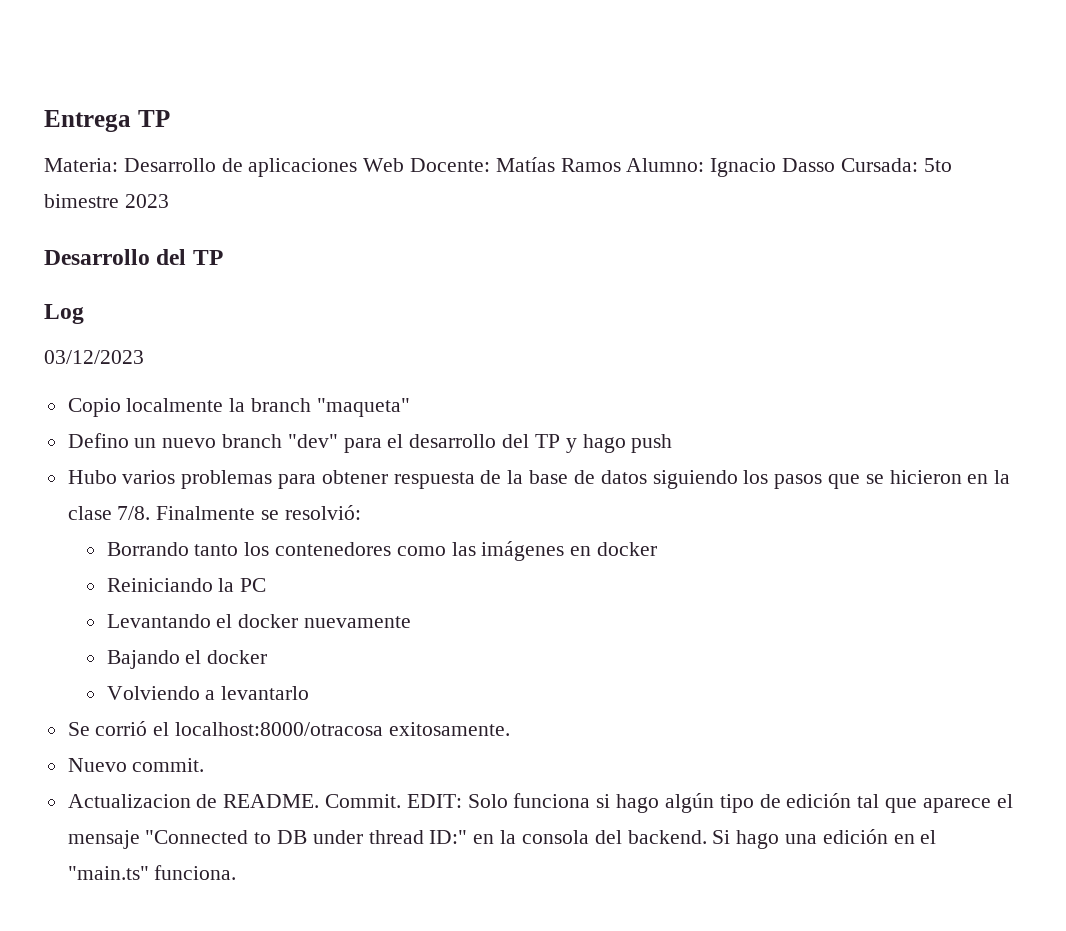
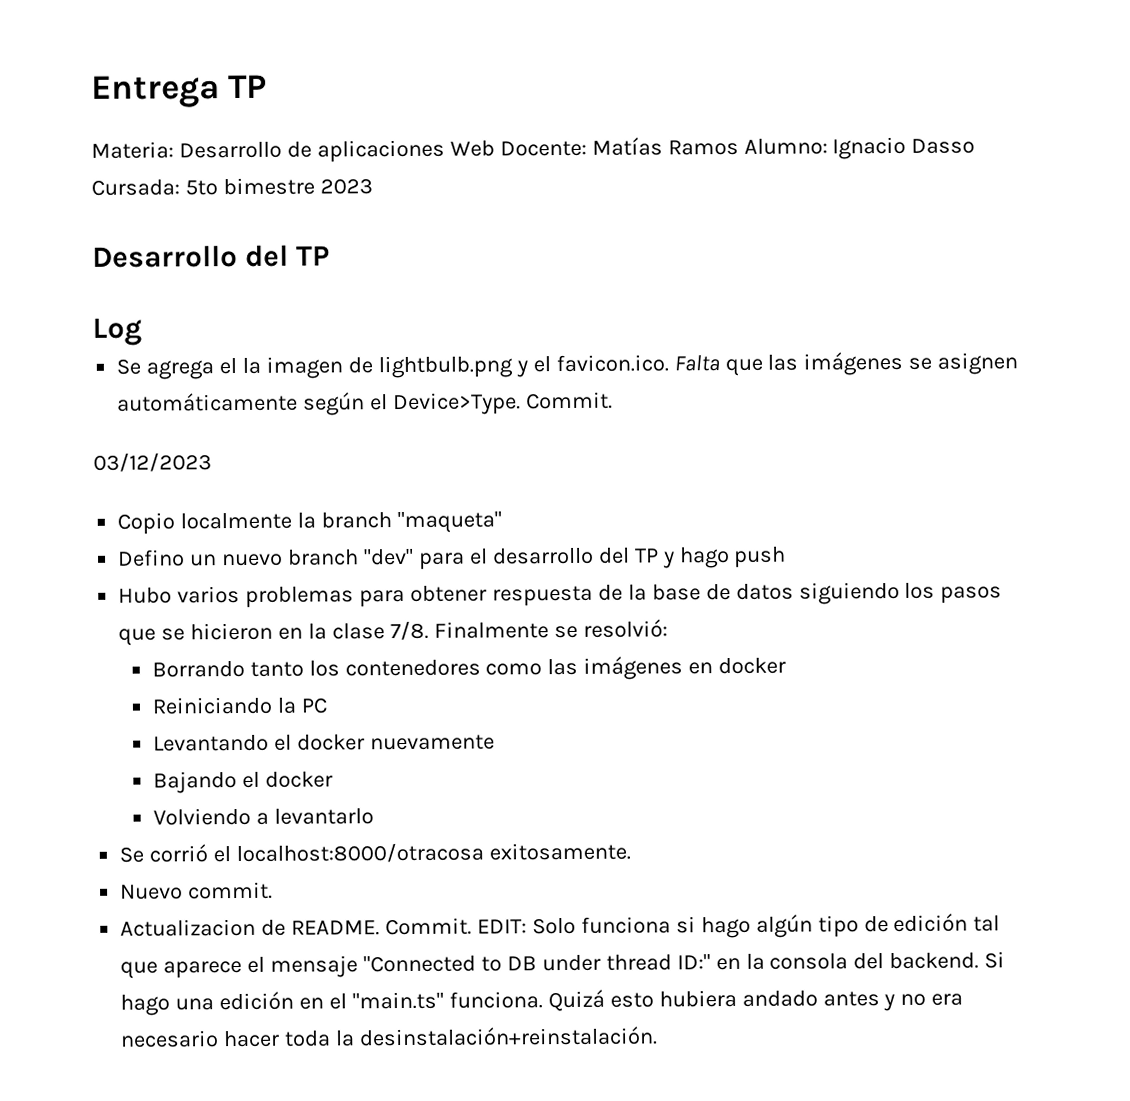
(84, 314) none -> [116,351,1019,380] [117,391,613,416] // Se agrega el la imagen de lightbulb.png y el favicon.ico. Falta que las imágenes se asignen automáticamente según el Device>Type. Commit.
(237, 872) none -> [547,989,964,1012] [120,1026,658,1048] Quizá esto hubiera andado antes y no era necesario hacer toda la desinstalación+reinstalación.

